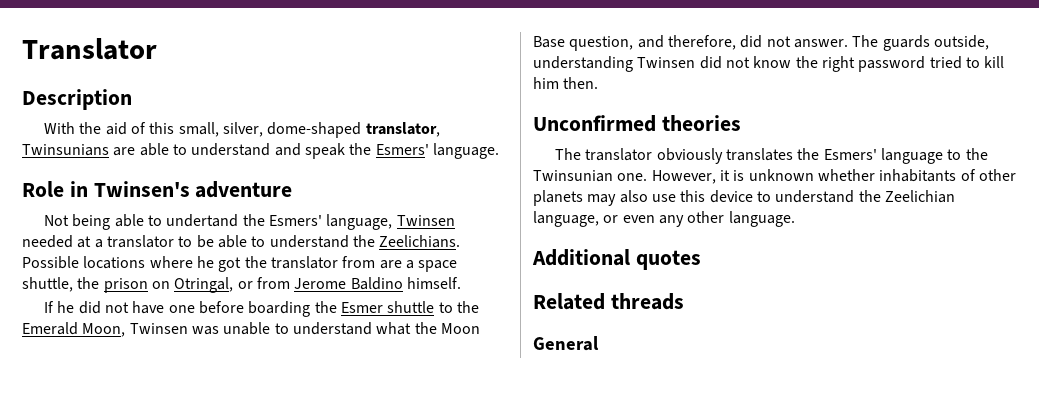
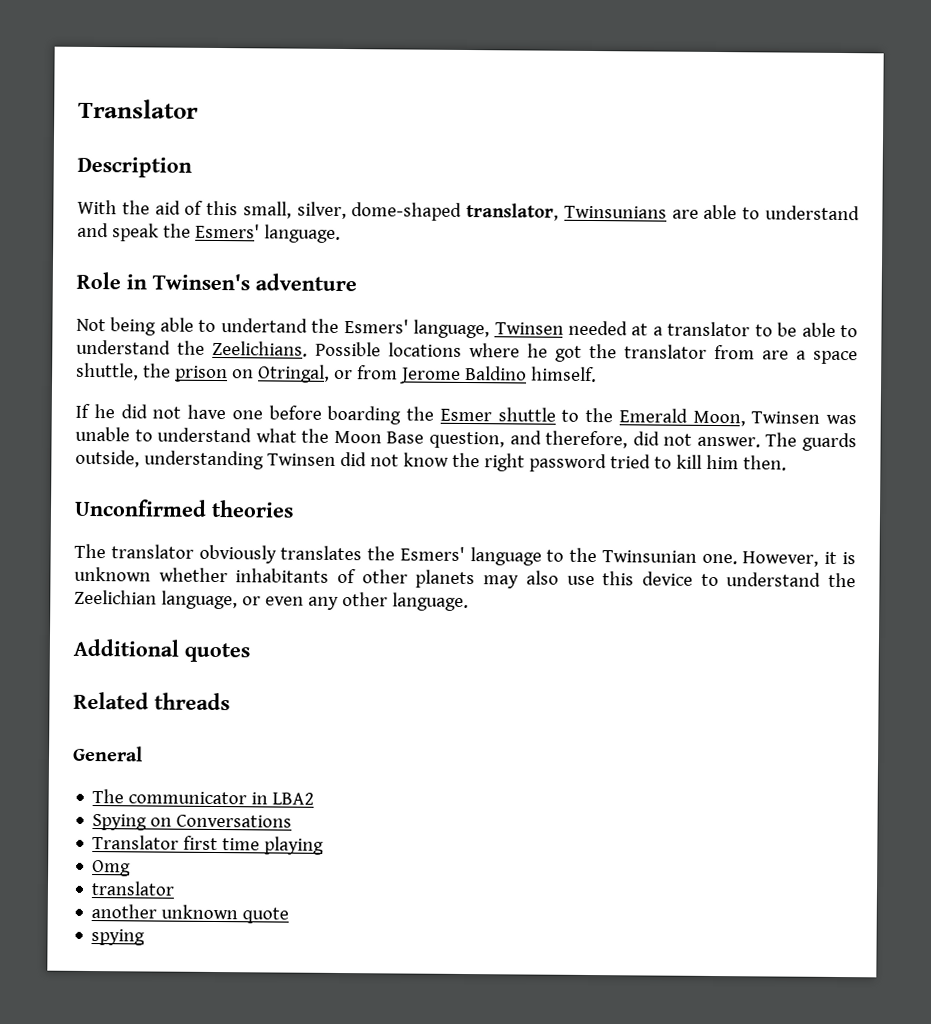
(599, 343) none -> [92,789,315,805] [92,814,293,831] [92,835,325,855] [92,860,132,877] [91,881,176,896] [91,904,290,924] [91,929,146,946] // The communicator in LBA2 // Spying on Conversations // Translator first time playing // Omg // translator // another unknown quote // spying

